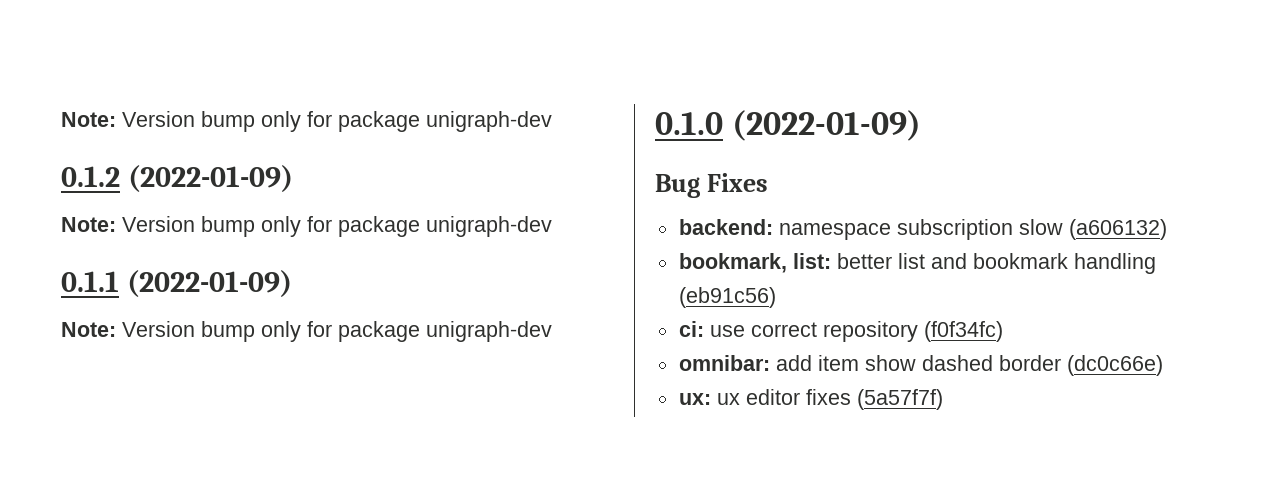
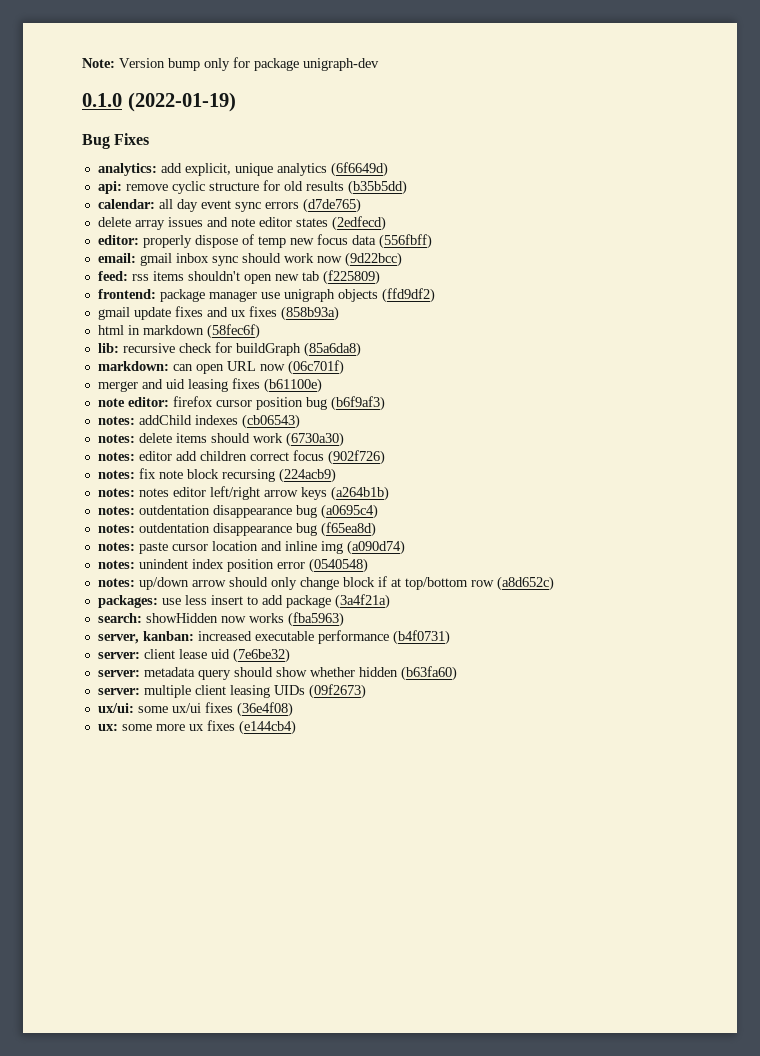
[61,111,552,132] [61,165,293,192] [61,216,552,237] [61,270,292,297] [61,321,552,342] Note: Version bump only for package unigraph-dev // 0.1.2 (2022-01-09) // Note: Version bump only for package unigraph-dev // 0.1.1 (2022-01-09) // Note: Version bump only for package unigraph-dev -> [82,57,379,71] Note: Version bump only for package unigraph-dev
[732,110,922,141] (2022-01-09) -> [127,92,236,112] (2022-01-19)
[678,219,1167,240] [678,253,1156,274] [678,287,776,308] [678,321,1003,342] [678,355,1163,376] [678,389,943,410] backend: namespace subscription slow (a606132) // bookmark, list: better list and bookmark handling (eb91c56) // ci: use correct repository (f0f34fc) // omnibar: add item show dashed border (dc0c66e) // ux: ux editor fixes (5a57f7f) -> [97,162,388,177] [97,180,407,195] [97,198,361,213] [97,216,386,231] [97,234,432,249] [97,252,402,267] [97,270,380,285] [97,288,435,303] [97,306,339,321] [97,324,260,339] [97,342,361,357] [97,360,344,375] [97,378,322,393] [97,396,385,411] [97,414,300,429] [97,432,344,447] [97,450,385,465] [97,468,336,483] [97,486,389,501] [97,504,378,519] [97,522,376,537] [97,540,405,555] [97,558,368,573] [97,576,554,591] [97,594,390,609] [97,612,344,627] [97,630,450,645] [97,648,290,663] [97,666,457,681] [97,684,366,699] [97,702,293,717] [97,720,296,735] analytics: add explicit, unique analytics (6f6649d) // api: remove cyclic structure for old results (b35b5dd) // calendar: all day event sync errors (d7de765) // delete array issues and note editor states (2edfecd) // editor: properly dispose of temp new focus data (556fbff) // email: gmail inbox sync should work now (9d22bcc) // feed: rss items shouldn't open new tab (f225809) // frontend: package manager use unigraph objects (ffd9df2) // gmail update fixes and ux fixes (858b93a) // html in markdown (58fec6f) // lib: recursive check for buildGraph (85a6da8) // markdown: can open URL now (06c701f) // merger and uid leasing fixes (b61100e) // note editor: firefox cursor position bug (b6f9af3) // notes: addChild indexes (cb06543) // notes: delete items should work (6730a30) // notes: editor add children correct focus (902f726) // notes: fix note block recursing (224acb9) // notes: notes editor left/right arrow keys (a264b1b) // notes: outdentation disappearance bug (a0695c4) // notes: outdentation disappearance bug (f65ea8d) // notes: paste cursor location and inline img (a090d74) // notes: unindent index position error (0540548) // notes: up/down arrow should only change block if at top/bottom row (a8d652c) // packages: use less insert to add package (3a4f21a) // search: showHidden now works (fba5963) // server, kanban: increased executable performance (b4f0731) // server: client lease uid (7e6be32) // server: metadata query should show whether hidden (b63fa60) // server: multiple client leasing UIDs (09f2673) // ux/ui: some ux/ui fixes (36e4f08) // ux: some more ux fixes (e144cb4)

